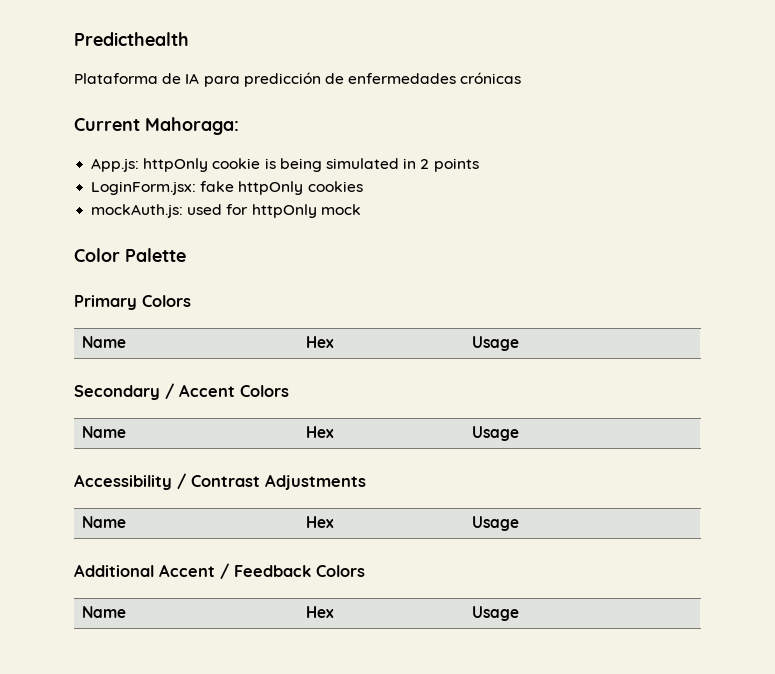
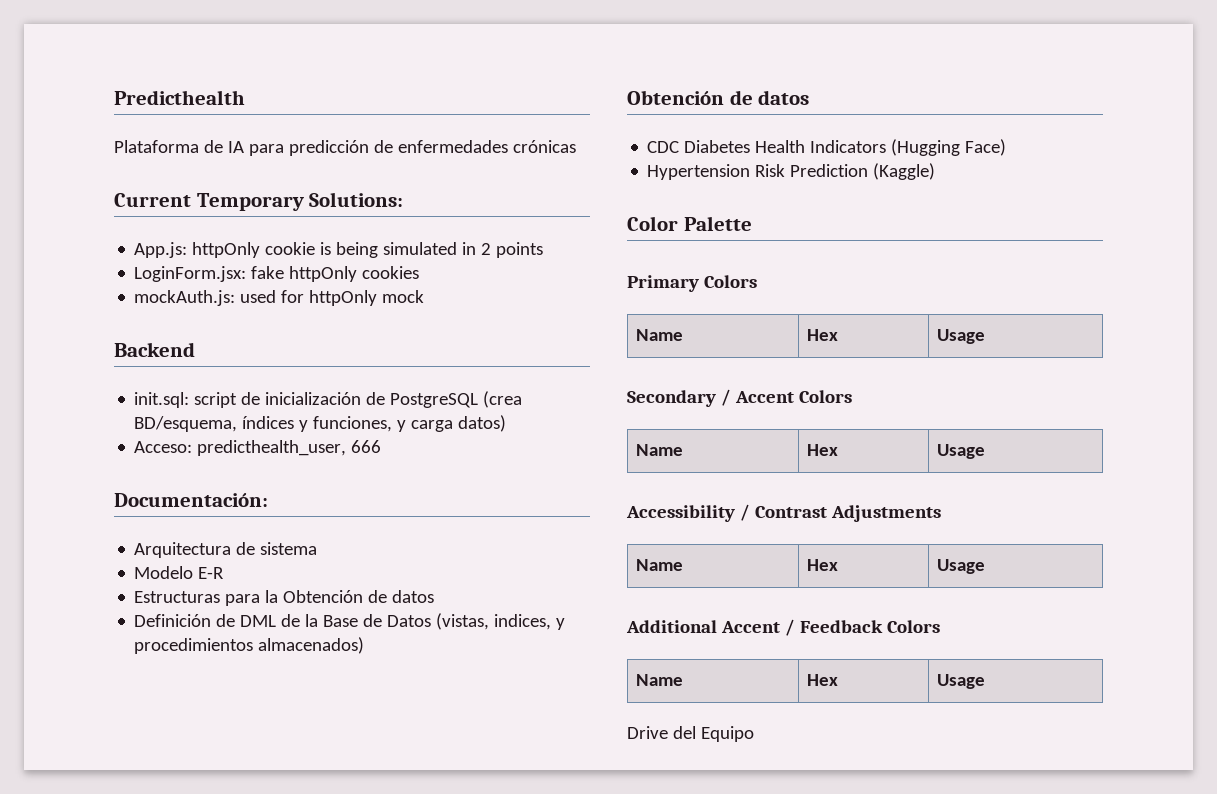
[145,117,239,135] Mahoraga: -> [196,192,404,211] Temporary Solutions:
(361, 209) none -> [114,342,195,357] [134,391,523,408] [134,415,507,432] [134,440,382,456] [114,493,268,507] [134,542,318,558] [134,566,225,579] [134,590,435,606] [134,613,566,630] [134,637,365,654] [627,90,810,105] [647,139,1007,156] [647,163,936,180] // Backend // init.sql: script de inicialización de PostgreSQL (crea BD/esquema, índices y funciones, y carga datos) // Acceso: predicthealth_user, 666 // Documentación: // Arquitectura de sistema // Modelo E-R // Estructuras para la Obtención de datos // Definición de DML de la Base de Datos (vistas, indices, y procedimientos almacenados) // Obtención de datos // CDC Diabetes Health Indicators (Hugging Face) // Hypertension Risk Prediction (Kaggle)
(519, 613) none -> [627,726,754,742] // Drive del Equipo

